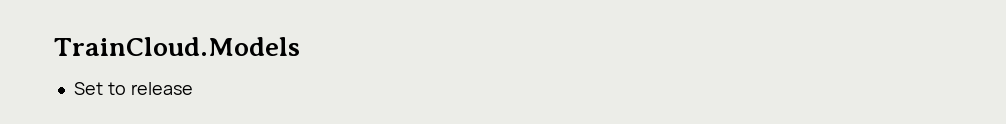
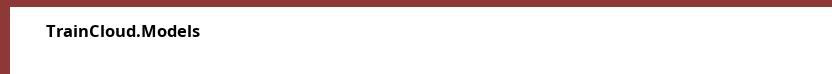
[73,82,193,95] // Set to release -> (200, 31) none

